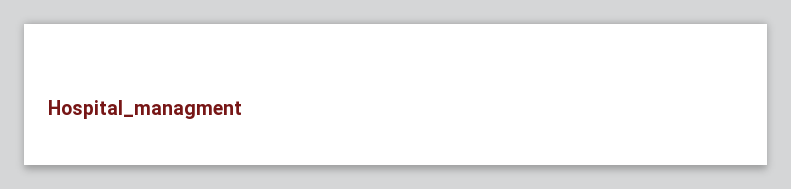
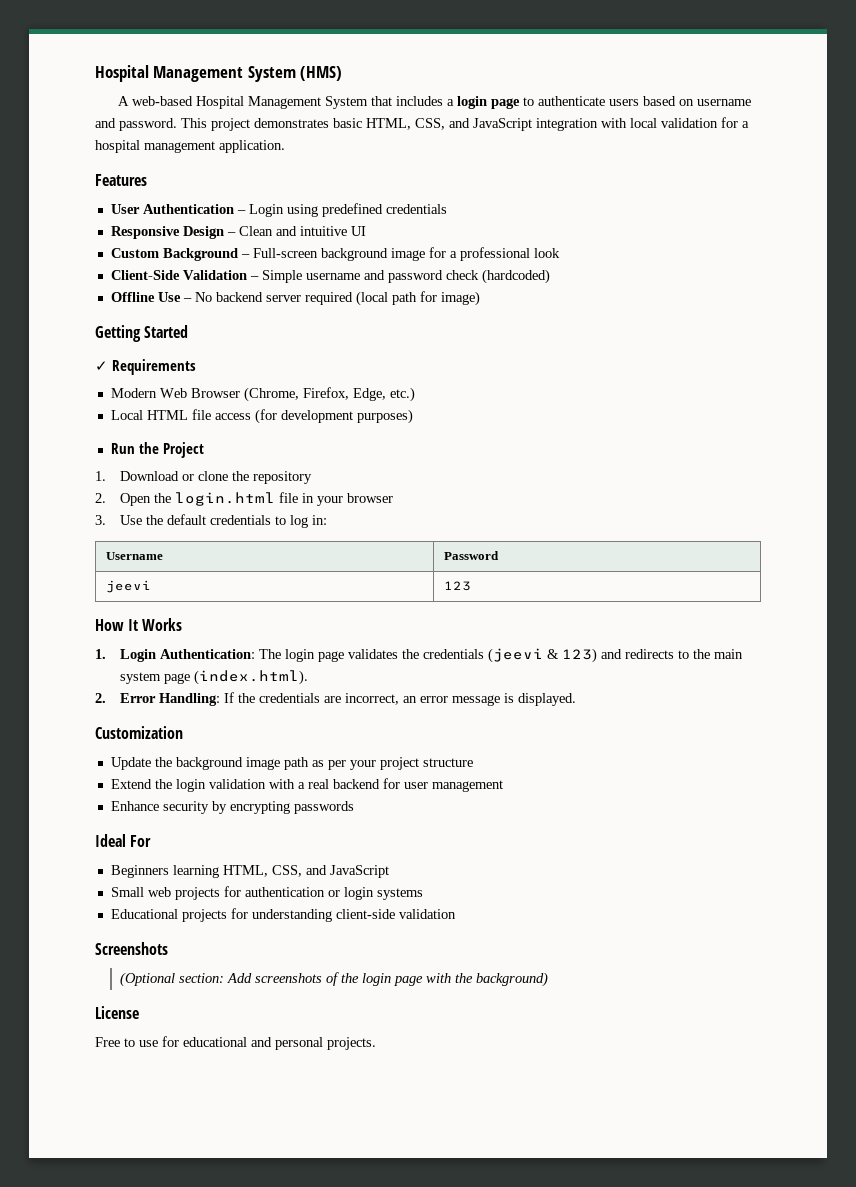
[48,100,242,119] Hospital_managment -> [95,65,343,82] [118,96,752,109] [95,117,749,131] [95,140,285,153] [95,174,147,186] [110,203,447,217] [110,226,366,239] [110,247,560,261] [110,269,550,284] [110,291,480,306] [95,325,189,342] [95,359,196,375] [110,387,415,402] [110,409,413,424] [110,442,204,458] [95,471,312,484] [95,492,393,506] [95,514,327,528] [105,552,163,560] [443,551,499,560] [105,580,151,593] [443,581,471,591] [95,618,183,631] [95,648,743,663] [119,670,308,685] [95,692,576,706] [95,726,183,739] [110,757,473,770] [110,778,503,792] [110,801,354,814] [95,834,152,847] [110,865,389,878] [110,886,423,900] [110,908,456,922] [95,942,168,955] [119,972,548,987] [95,1006,139,1019] [95,1036,376,1050] Hospital Management System (HMS) // A web-based Hospital Management System that includes a login page to authenticate users based on username and password. This project demonstrates basic HTML, CSS, and JavaScript integration with local validation for a hospital management application. // Features // User Authentication – Login using predefined credentials // Responsive Design – Clean and intuitive UI // Custom Background – Full-screen background image for a professional look // Client-Side Validation – Simple username and password check (hardcoded) // Offline Use – No backend server required (local path for image) // Getting Started // ✓ Requirements // Modern Web Browser (Chrome, Firefox, Edge, etc.) // Local HTML file access (for development purposes) // Run the Project // 1. Download or clone the repository // 2. Open the login.html file in your browser // 3. Use the default credentials to log in: // Username | Password // jeevi | 123 // How It Works // 1. Login Authentication: The login page validates the credentials (jeevi & 123) and redirects to the main system page (index.html). // 2. Error Handling: If the credentials are incorrect, an error message is displayed. // Customization // Update the background image path as per your project structure // Extend the login validation with a real backend for user management // Enhance security by encrypting passwords // Ideal For // Beginners learning HTML, CSS, and JavaScript // Small web projects for authentication or login systems // Educational projects for understanding client-side validation // Screenshots // (Optional section: Add screenshots of the login page with the background) // License // Free to use for educational and personal projects.

